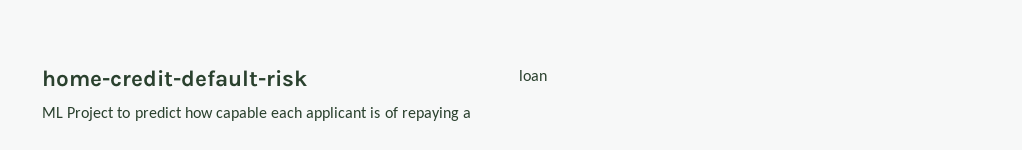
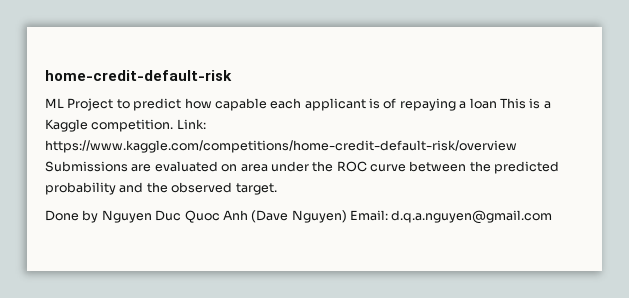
(547, 75) none -> [499,98,551,109] [45,119,206,132] [45,140,517,153] [45,161,560,174] [45,182,277,195] [45,210,553,224] This is a Kaggle competition. Link: https://www.kaggle.com/competitions/home-credit-default-risk/overview Submissions are evaluated on area under the ROC curve between the predicted probability and the observed target. // Done by Nguyen Duc Quoc Anh (Dave Nguyen) Email: d.q.a.nguyen@gmail.com

